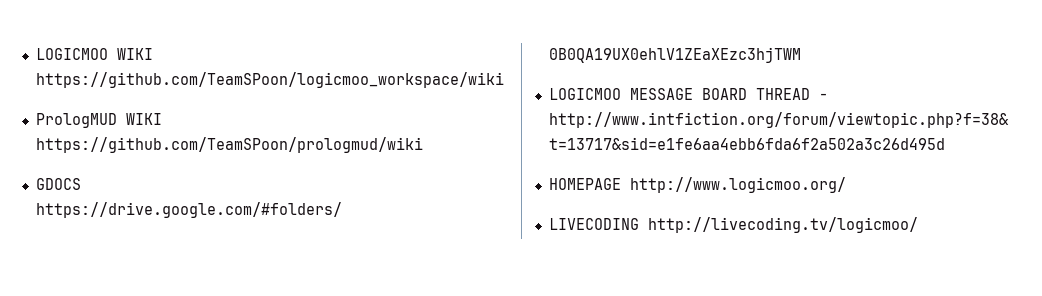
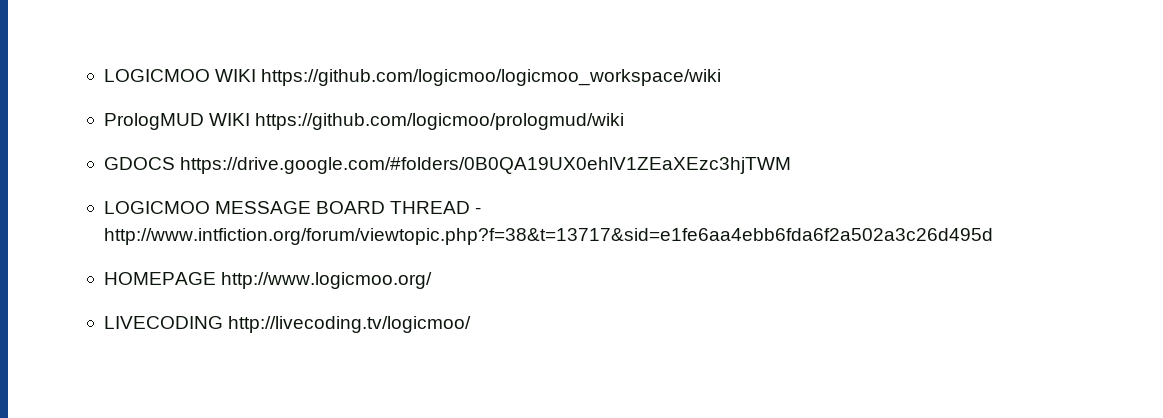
[35,72,504,88] https://github.com/TeamSPoon/logicmoo_workspace/wiki -> [261,69,722,86] https://github.com/logicmoo/logicmoo_workspace/wiki
[35,137,423,153] https://github.com/TeamSPoon/prologmud/wiki -> [255,113,625,130] https://github.com/logicmoo/prologmud/wiki

